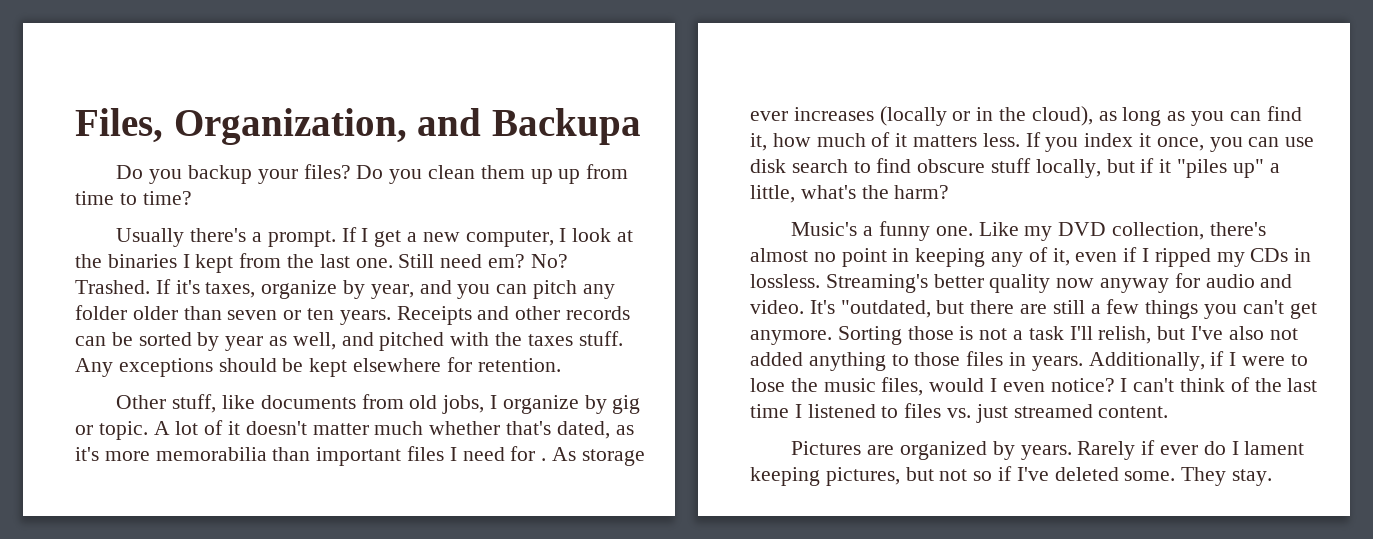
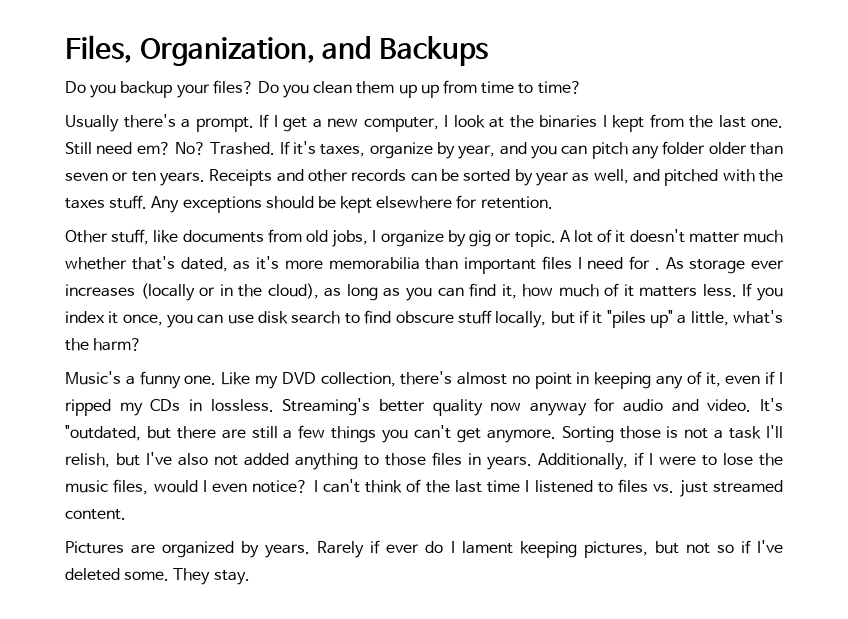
[491,108,641,145] Backupa -> [378,36,488,66] Backups

